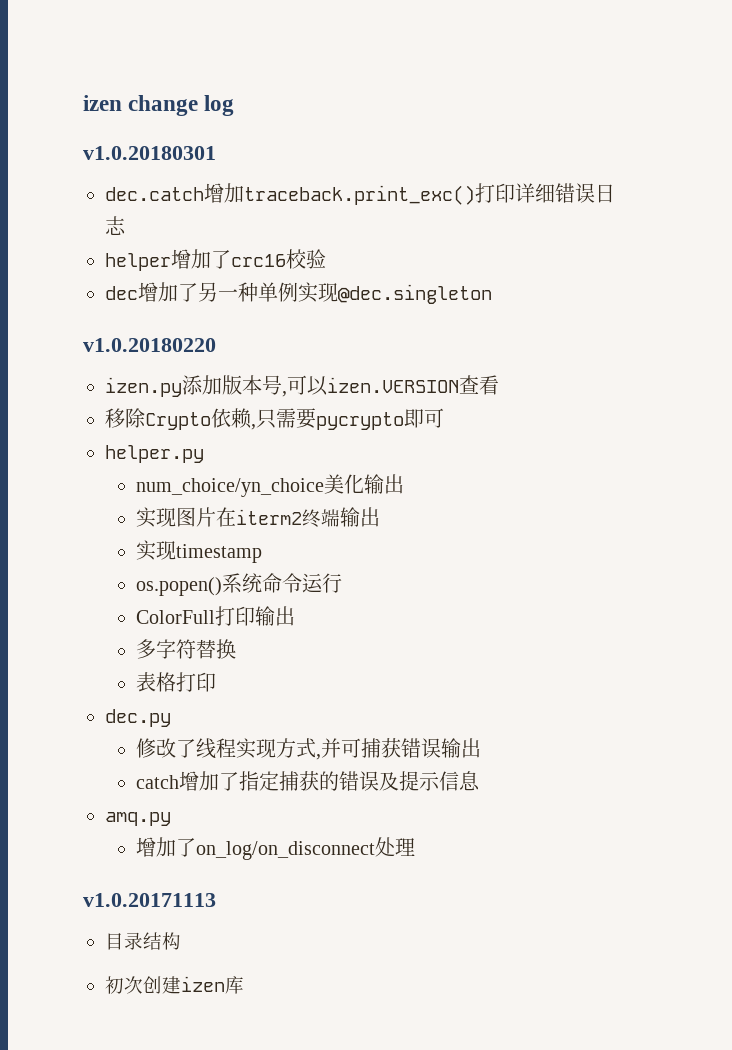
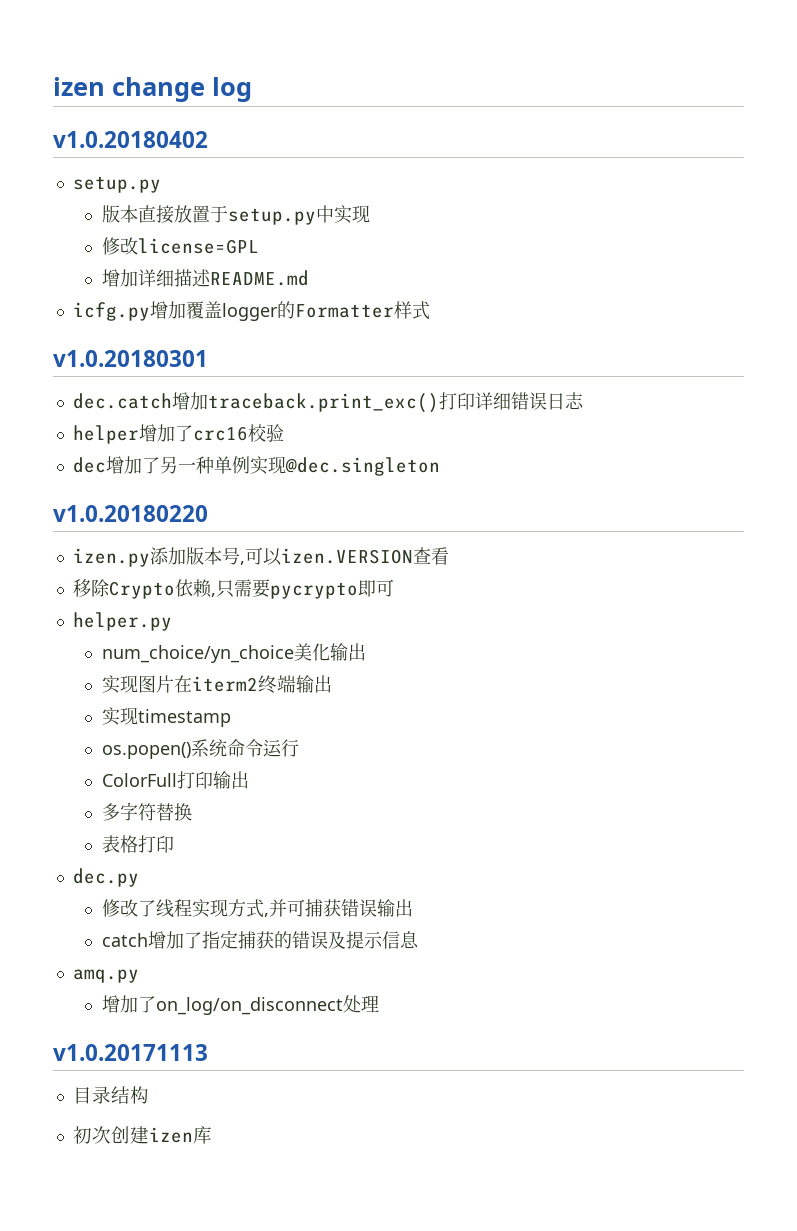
(235, 105) none -> [53,131,208,148] [72,176,161,193] [101,205,370,225] [101,237,259,255] [101,269,309,287] [72,301,430,321] // v1.0.20180402 // setup.py // 版本直接放置于setup.py中实现 // 修改license=GPL // 增加详细描述README.md // icfg.py增加覆盖logger的Formatter样式

